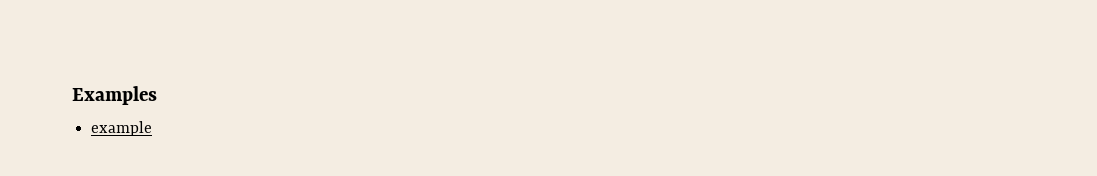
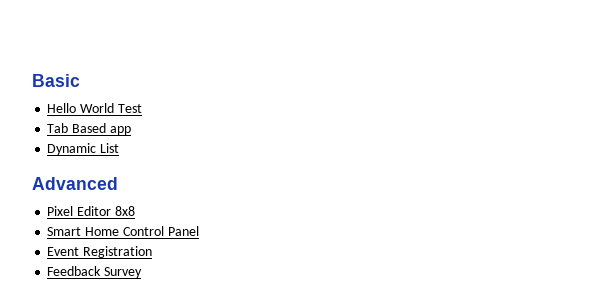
[72,86,157,105] [91,121,153,136] Examples // example -> [32,74,80,87] [47,103,142,113] [47,123,131,135] [47,143,120,155] [32,177,118,190] [47,206,135,216] [47,226,199,236] [47,246,153,258] [47,266,143,278] Basic // Hello World Test // Tab Based app // Dynamic List // Advanced // Pixel Editor 8x8 // Smart Home Control Panel // Event Registration // Feedback Survey

